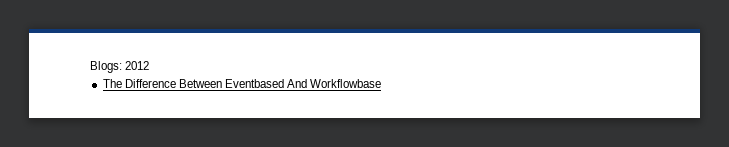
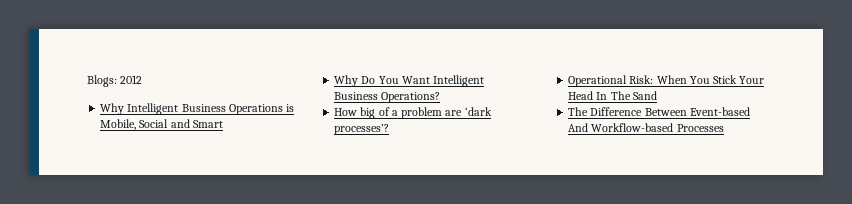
(150, 65) none -> [100,103,295,115] [100,119,223,130] [334,75,485,87] [334,92,441,103] [334,107,492,119] [334,124,390,135] [568,75,765,87] [568,91,657,100] // Why Intelligent Business Operations is Mobile, Social and Smart // Why Do You Want Intelligent Business Operations? // How big of a problem are ‘dark processes’? // Operational Risk: When You Stick Your Head In The Sand
[224,79,382,88] Eventbased And Workflowbase -> [689,107,750,116] [568,123,724,132] Event-based And Workflow-based Processes

